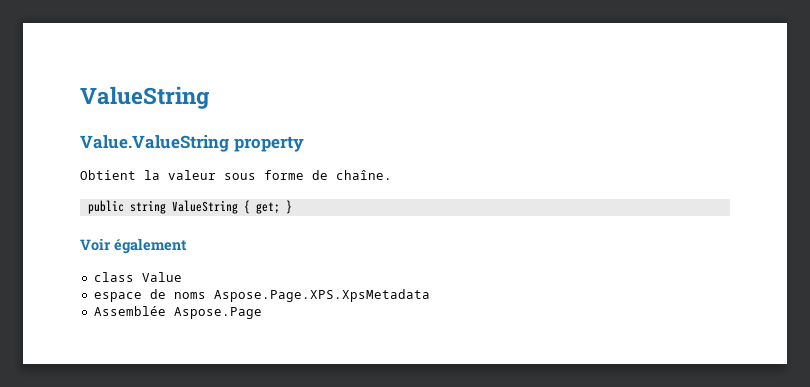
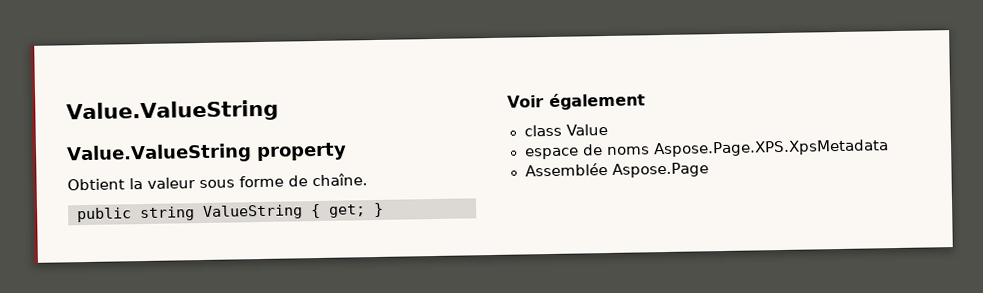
[80,86,210,109] ValueString -> [66,99,279,124] Value.ValueString

